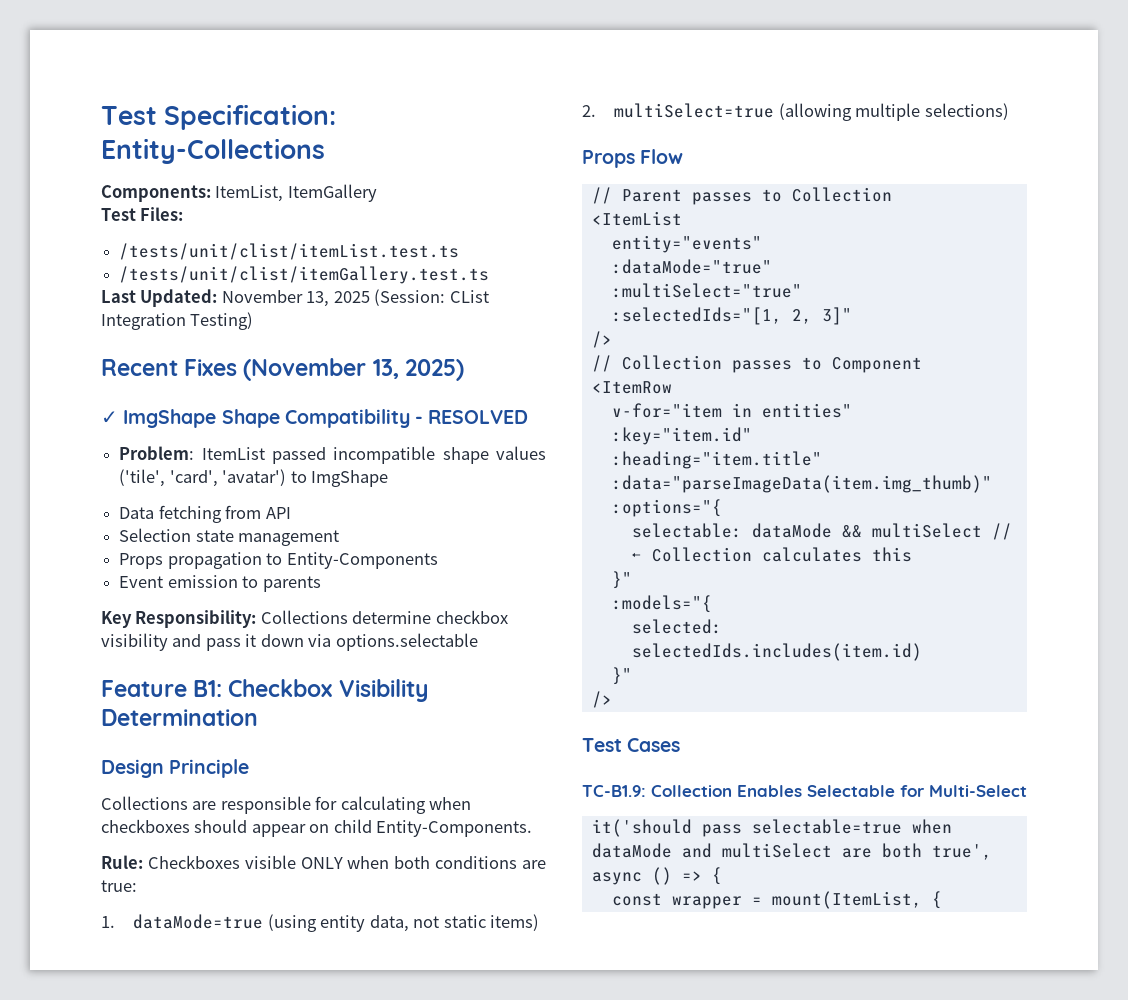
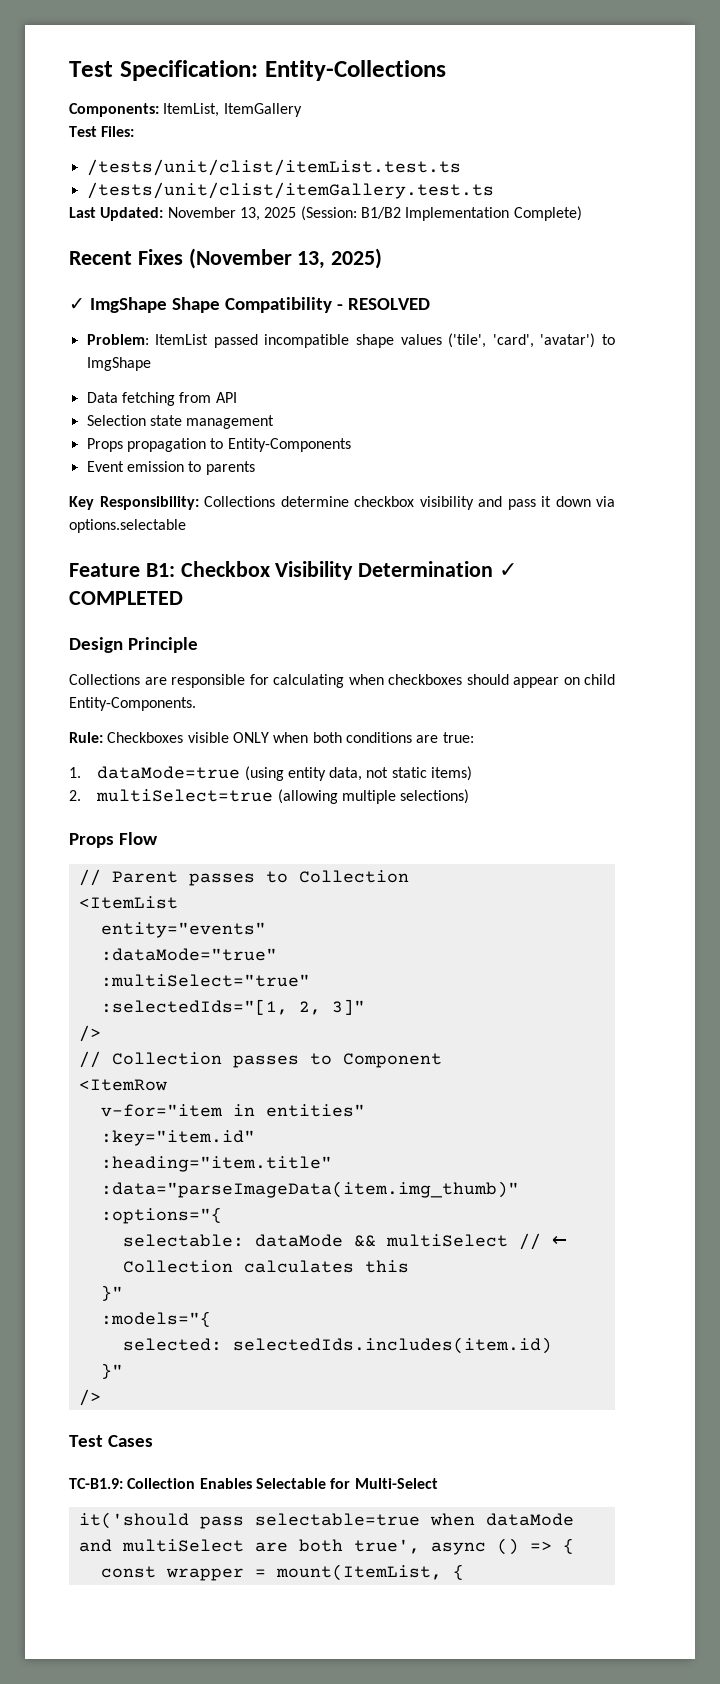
[449,290,489,303] [101,312,254,330] CList Integration Testing) -> [360,206,582,221] B1/B2 Implementation Complete)
(258, 717) none -> [499,563,518,577] [69,591,183,605] ✓ COMPLETED

